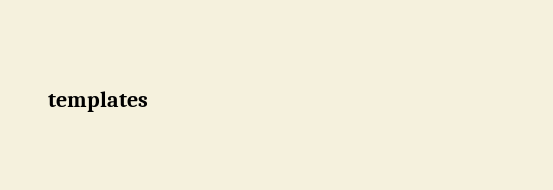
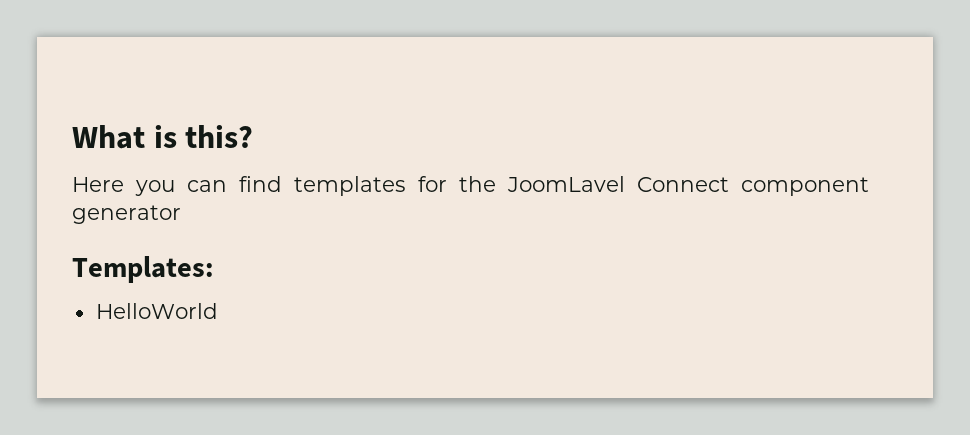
[48,91,148,112] templates -> [72,125,254,149] [72,176,869,196] [72,205,181,224] [72,256,214,283] [95,303,218,319] What is this? // Here you can find templates for the JoomLavel Connect component generator // Templates: // HelloWorld

